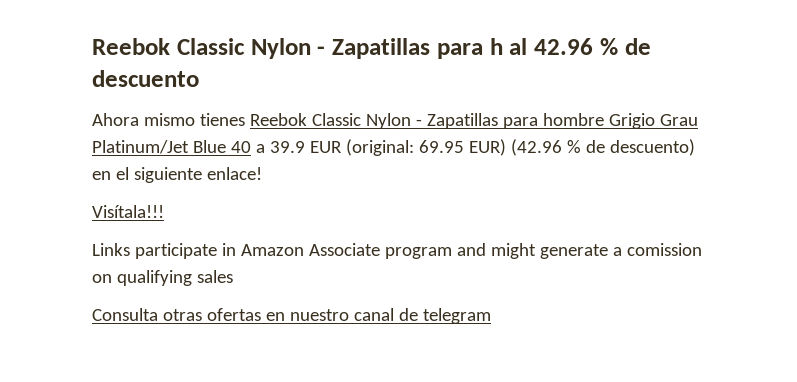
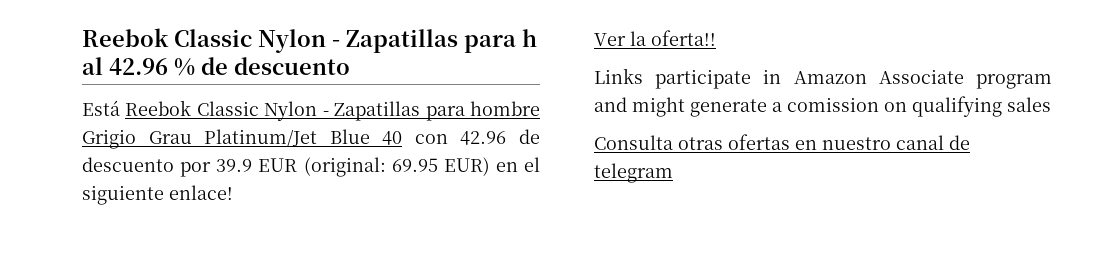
[92,113,245,126] Ahora mismo tienes -> [82,100,120,116] Está
[255,144,265,153] a -> [414,129,540,145] [82,157,212,177] con 42.96 de descuento por
[510,139,695,156] (42.96 % de descuento) -> (490, 166) none
[92,205,164,218] Visítala!!! -> [594,30,716,46] Ver la oferta!!

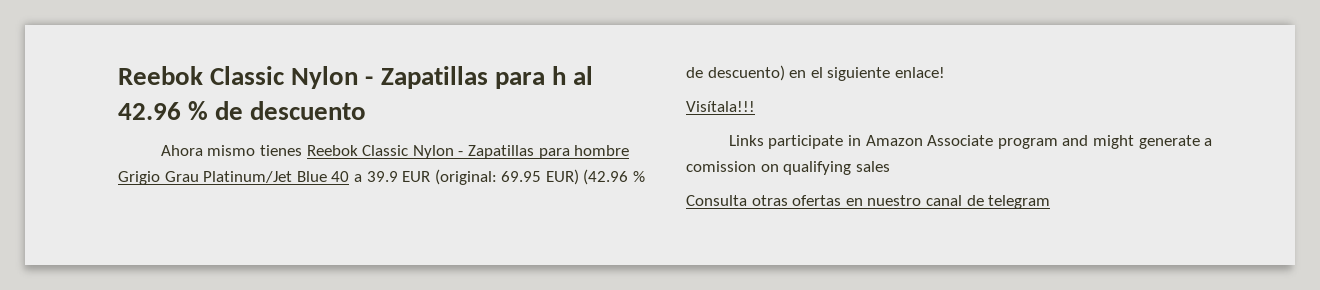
[82,100,120,116] Está -> [160,145,303,156] Ahora mismo tienes
[414,129,540,145] [82,157,212,177] con 42.96 de descuento por -> [353,174,362,182] a
(490, 166) none -> [583,169,646,185] [686,65,785,81] (42.96 % de descuento)
[594,30,716,46] Ver la oferta!! -> [686,101,755,112] Visítala!!!

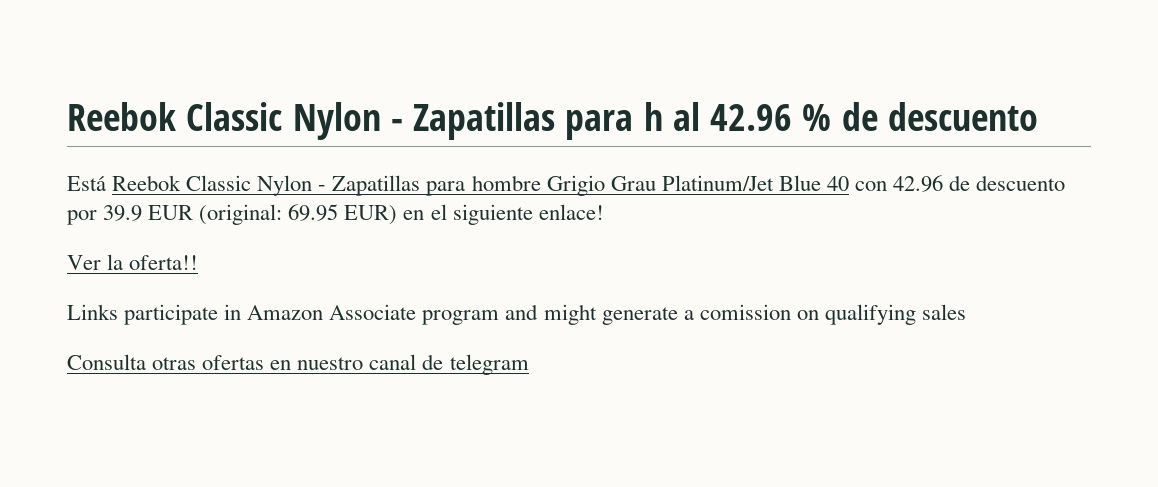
[160,145,303,156] Ahora mismo tienes -> [67,176,106,191] Está
[353,174,362,182] a -> [854,175,1066,192] [67,210,97,225] con 42.96 de descuento por
[583,169,646,185] [686,65,785,81] (42.96 % de descuento) -> (398, 215) none
[686,101,755,112] Visítala!!! -> [67,254,199,270] Ver la oferta!!

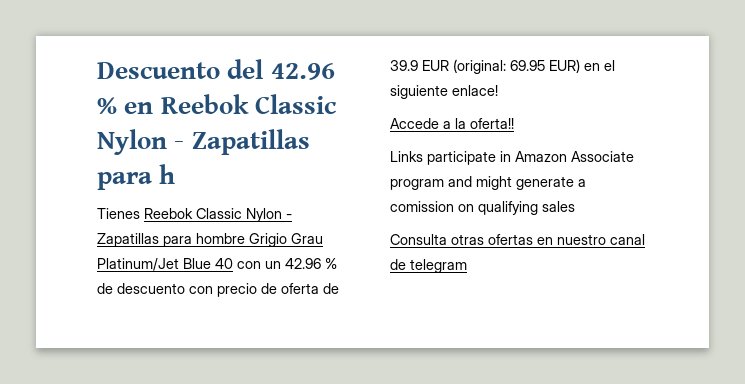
(67, 116) none -> [97,59,335,80] [97,97,154,114] Descuento del 42.96 % en
[672,102,1038,131] [67,176,106,191] al 42.96 % de descuento // Está -> [97,208,140,219] // Tienes
[893,175,1066,192] [67,210,97,225] 42.96 de descuento por -> [265,258,337,269] [97,283,339,297] un 42.96 % de descuento con precio de oferta de
[67,255,101,270] Ver -> [390,118,451,129] Accede a

